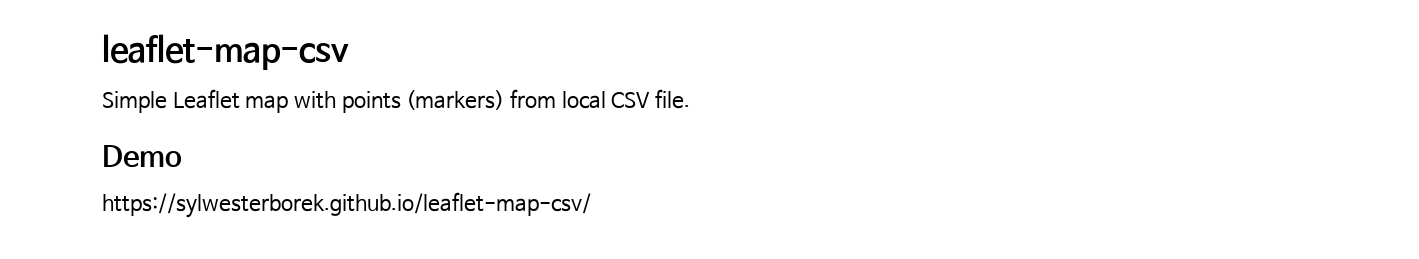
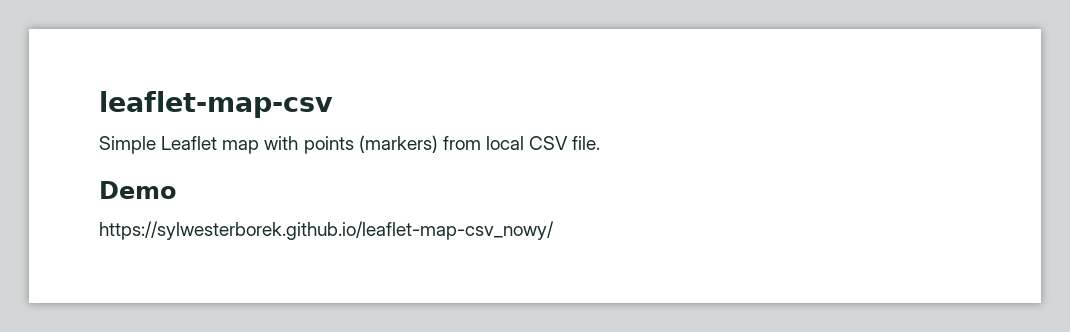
[102,192,591,218] https://sylwesterborek.github.io/leaflet-map-csv/ -> [99,221,554,240] https://sylwesterborek.github.io/leaflet-map-csv_nowy/

